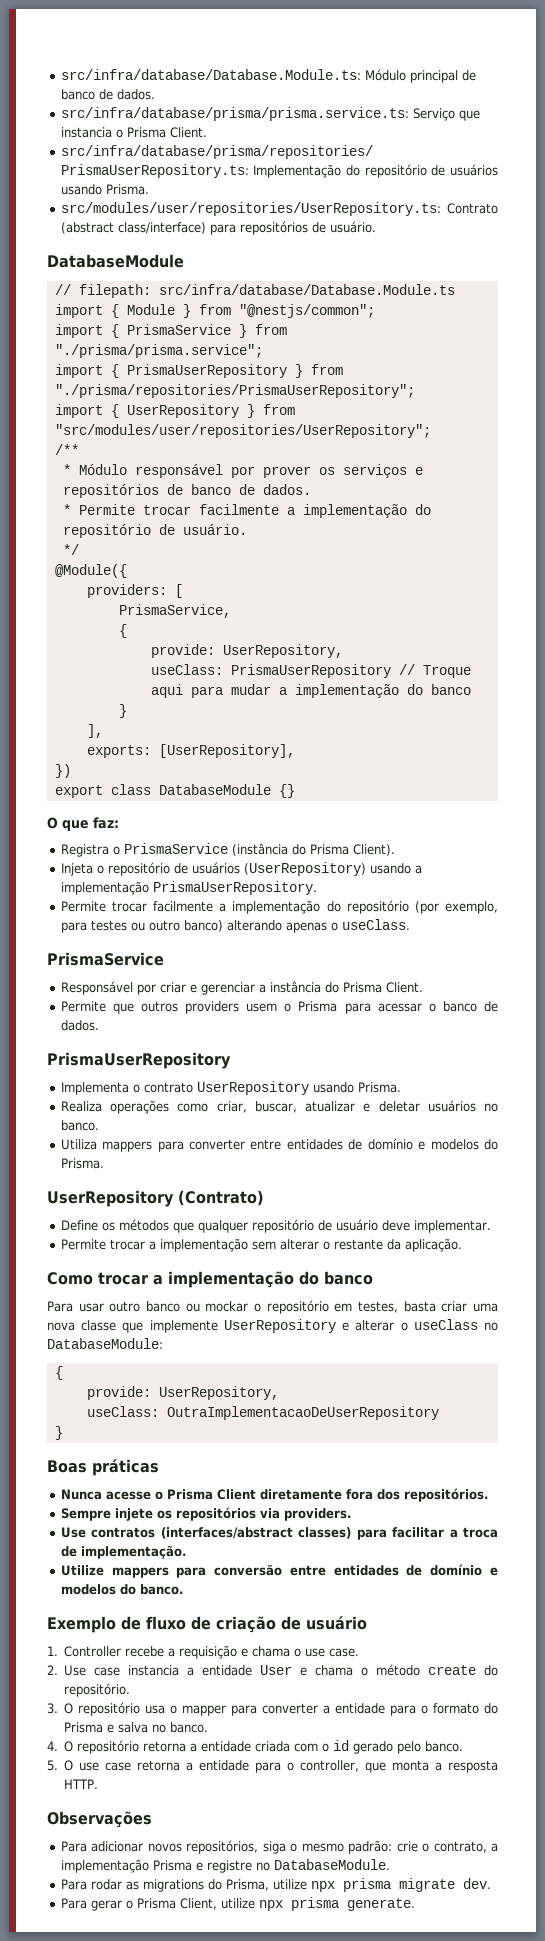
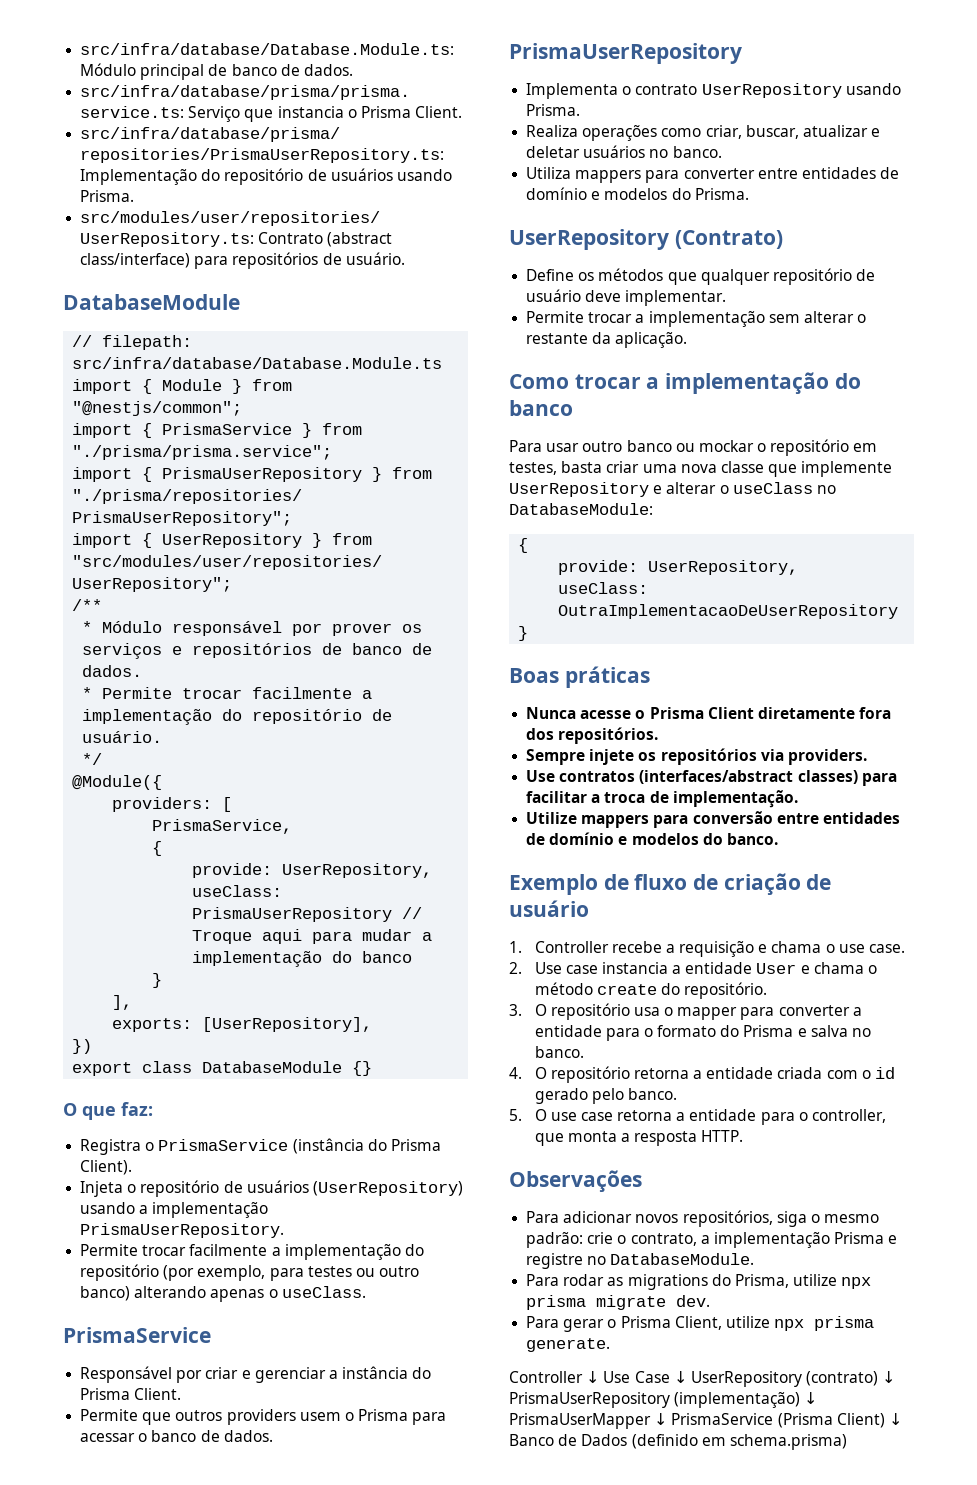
(415, 1904) none -> [509,1371,896,1387] [509,1392,818,1408] [509,1413,902,1429] [509,1434,847,1450] // Controller ↓ Use Case ↓ UserRepository (contrato) ↓ PrismaUserRepository (implementação) ↓ PrismaUserMapper ↓ PrismaService (Prisma Client) ↓ Banco de Dados (definido em schema.prisma)

